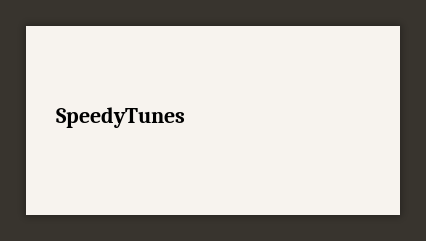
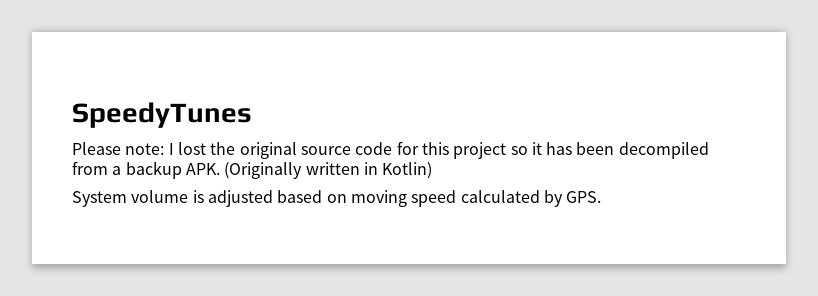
(185, 117) none -> [72,141,709,159] [72,161,433,179] [72,190,602,207] // Please note: I lost the original source code for this project so it has been decompiled from a backup APK. (Originally written in Kotlin) // System volume is adjusted based on moving speed calculated by GPS.

